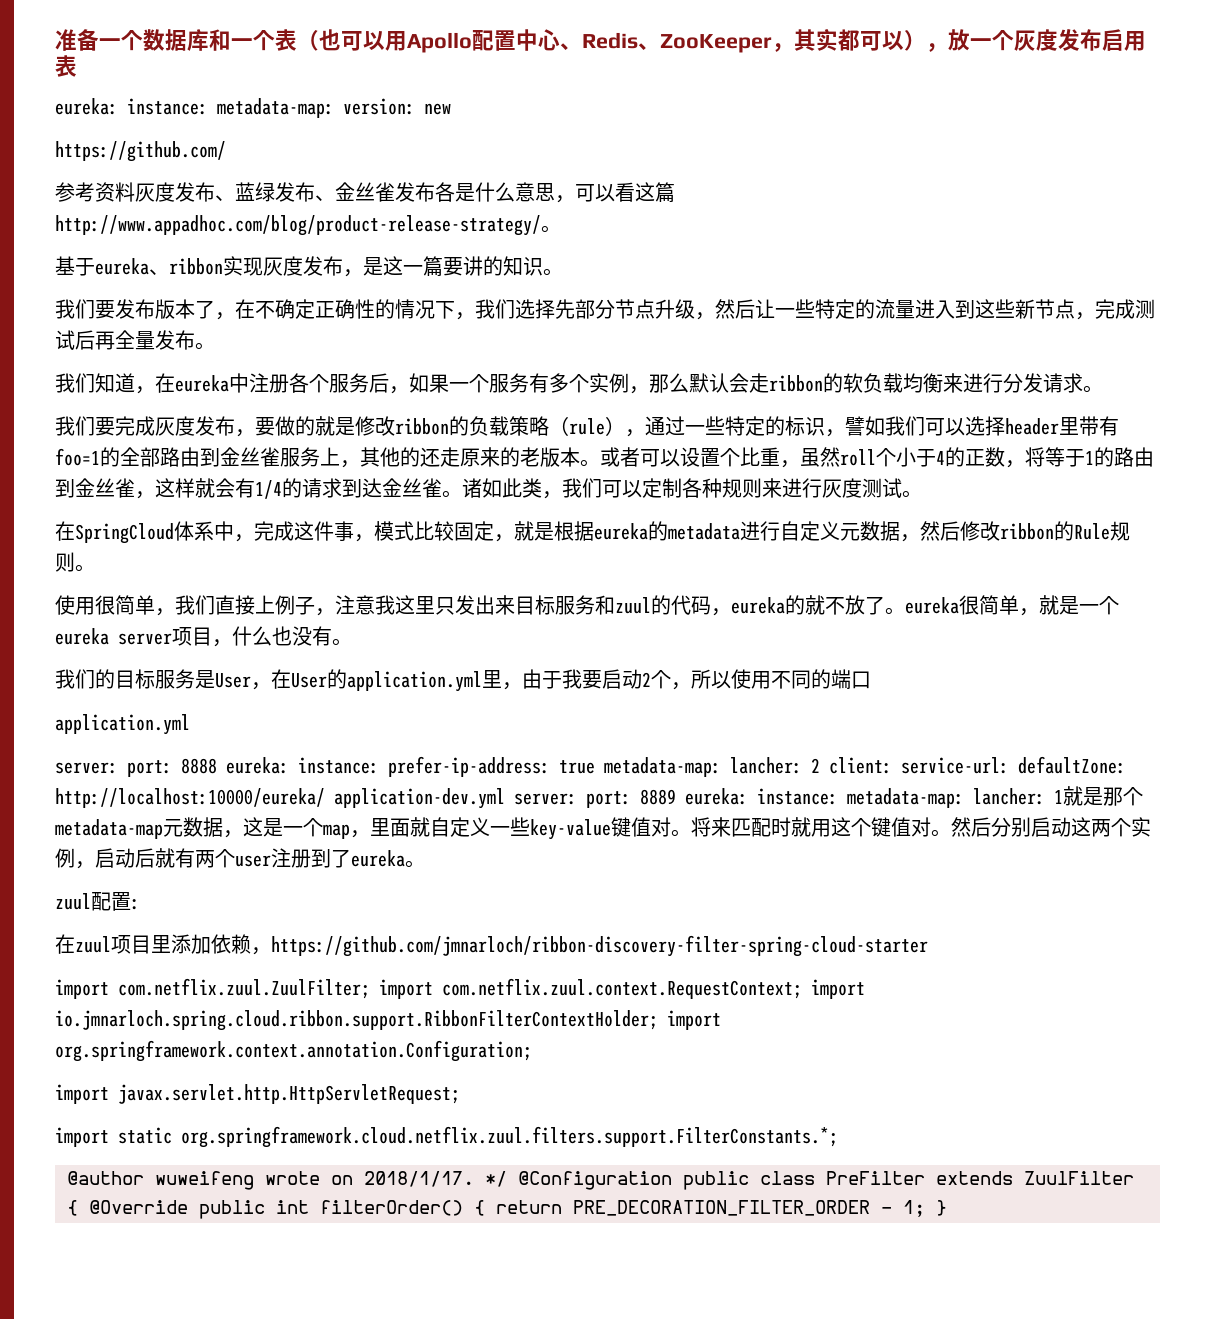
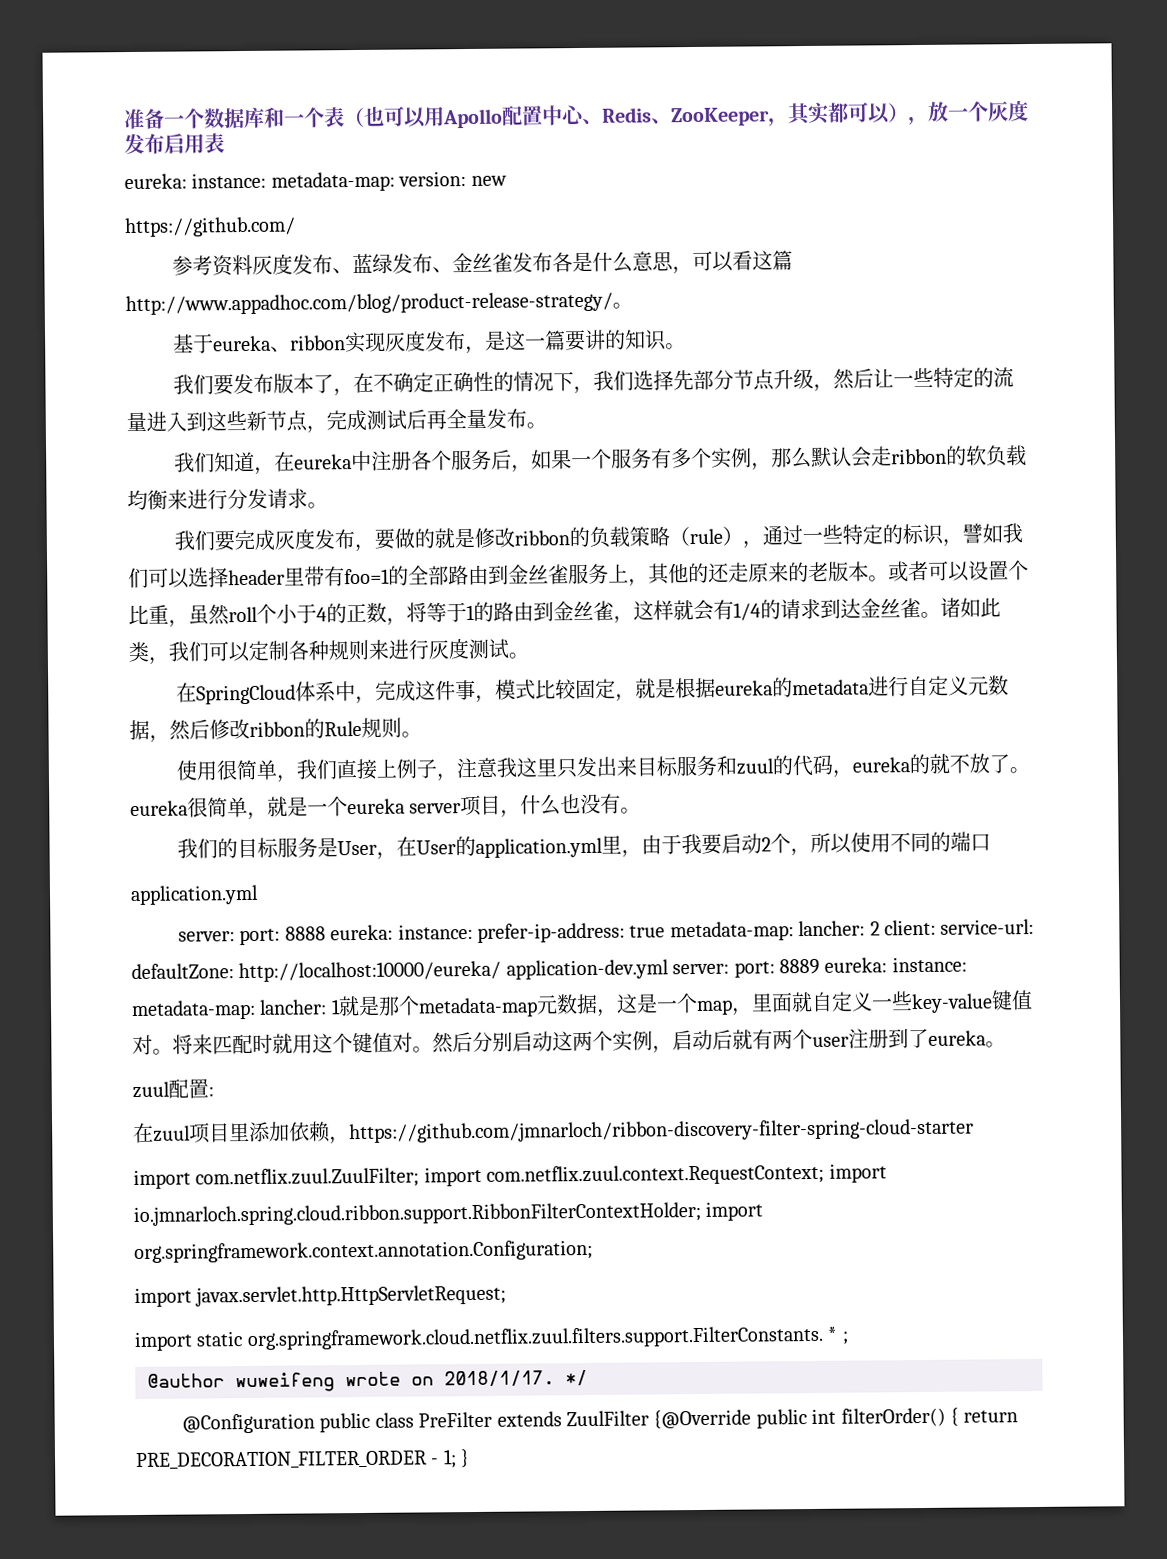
[181,1126,838,1148] org.springframework.cloud.netflix.zuul.filters.support.FilterConstants.*; -> [246,1325,849,1351] org.springframework.cloud.netflix.zuul.filters.support.FilterConstants. * ;
(507, 1179) none -> (588, 1378) //
[67,1200,188,1216] { @Override -> [653,1409,752,1429] {@Override

